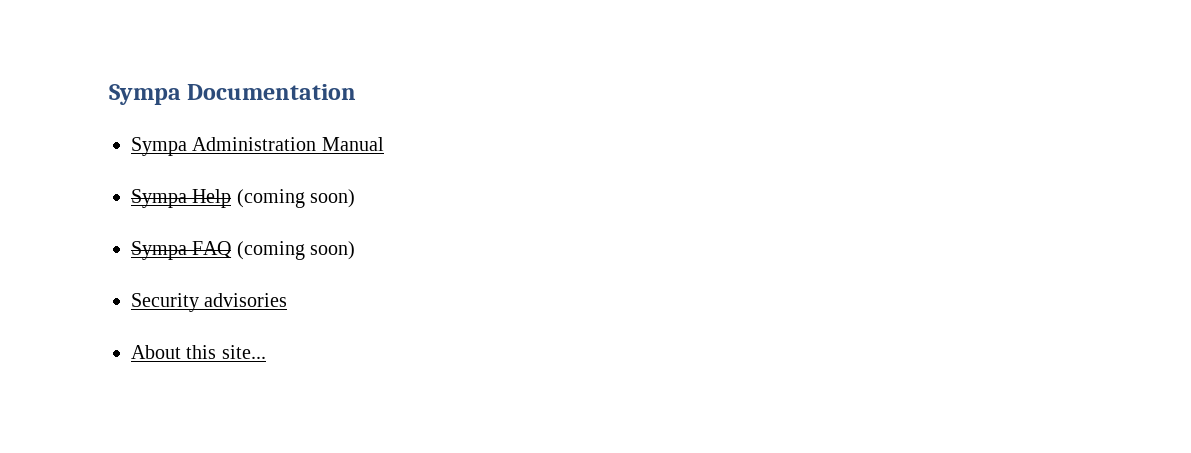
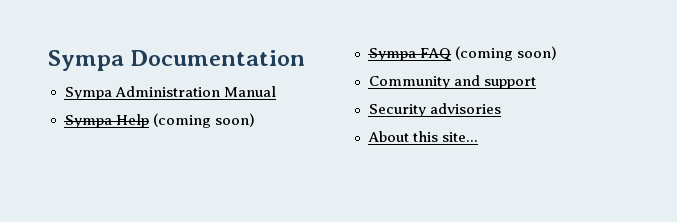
(356, 250) none -> [368,75,536,89] // Community and support

